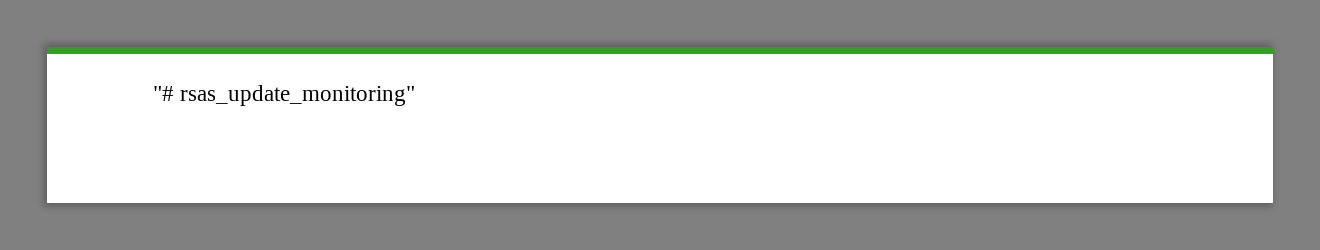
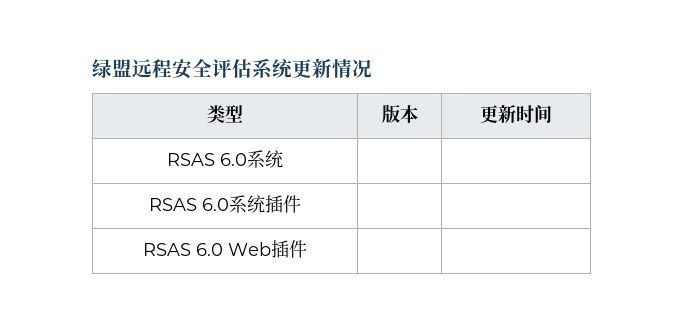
[153,85,416,106] "# rsas_update_monitoring" -> [92,58,372,79] [207,105,243,123] [381,104,418,123] [480,105,552,123] [167,150,283,168] [149,195,301,213] [143,240,307,258] 绿盟远程安全评估系统更新情况 // 类型 | 版本 | 更新时间 // RSAS 6.0系统 | | // RSAS 6.0系统插件 | | // RSAS 6.0 Web插件 | |

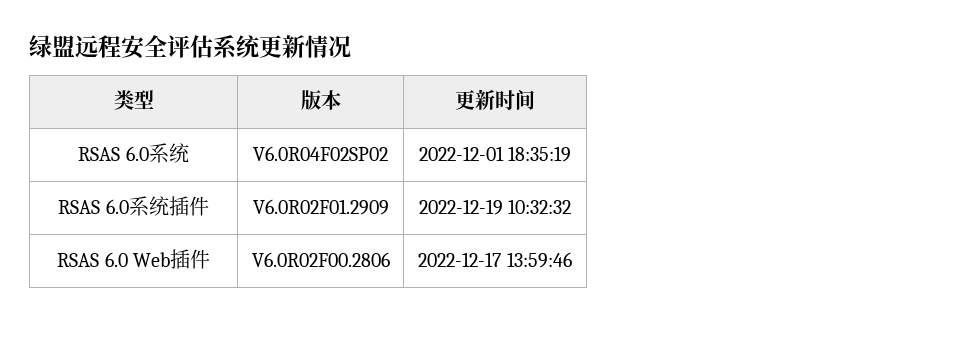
(283, 159) | -> [253,146,388,161] [418,146,572,162] V6.0R04F02SP02 | 2022-12-01 18:35:19
(301, 204) | -> [252,199,389,215] [418,199,572,215] V6.0R02F01.2909 | 2022-12-19 10:32:32
(307, 249) | -> [251,252,390,267] [418,252,572,268] V6.0R02F00.2806 | 2022-12-17 13:59:46

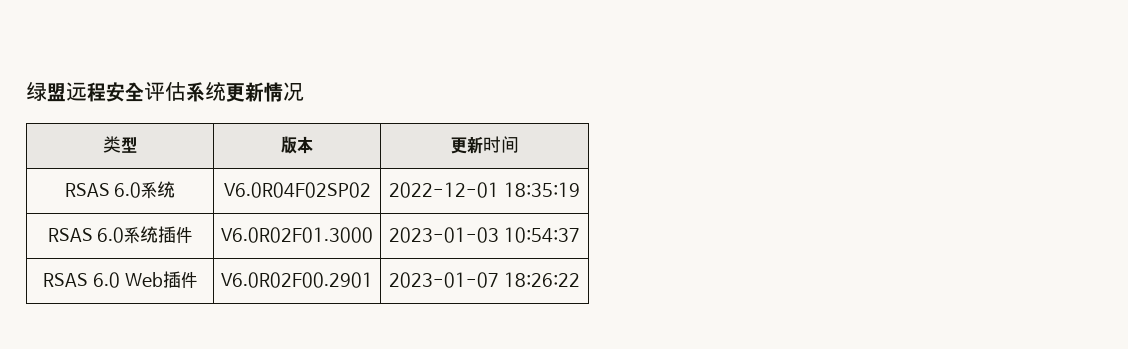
[252,199,389,215] [418,199,572,215] V6.0R02F01.2909 | 2022-12-19 10:32:32 -> [221,227,373,243] [389,227,580,243] V6.0R02F01.3000 | 2023-01-03 10:54:37
[251,252,390,267] [418,252,572,268] V6.0R02F00.2806 | 2022-12-17 13:59:46 -> [221,272,373,288] [389,272,580,288] V6.0R02F00.2901 | 2023-01-07 18:26:22

